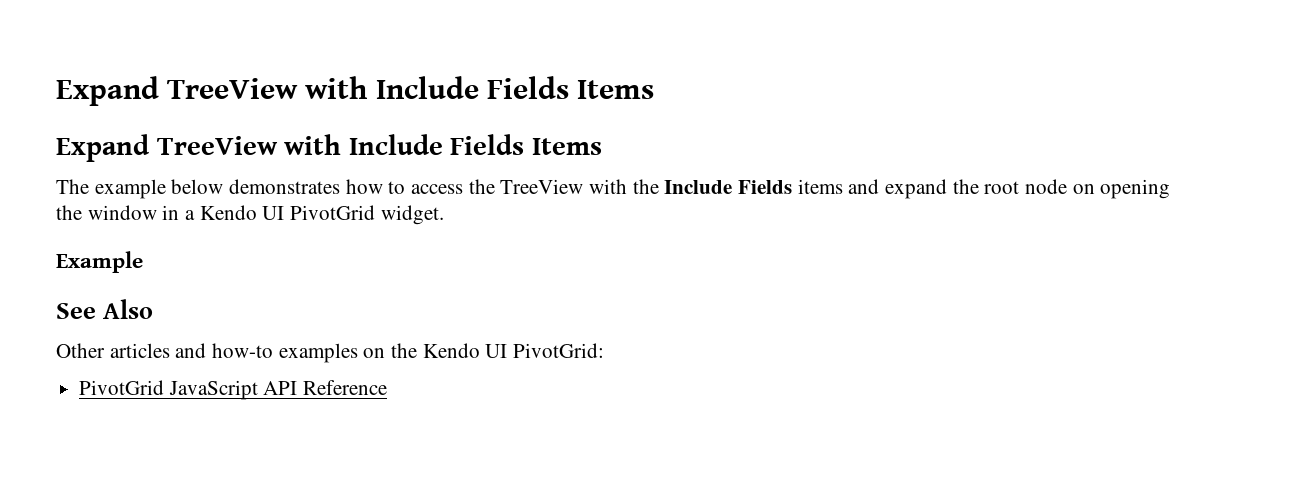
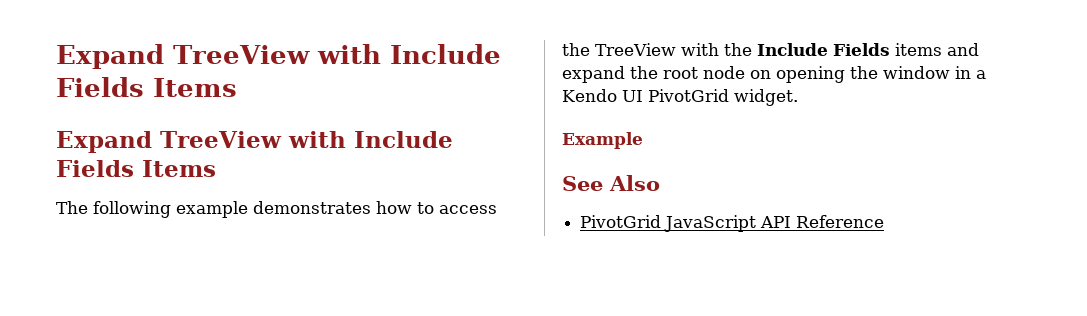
[94,179,224,199] example below -> [93,201,248,218] following example
[56,343,605,363] // Other articles and how-to examples on the Kendo UI PivotGrid: -> (660, 183) none

